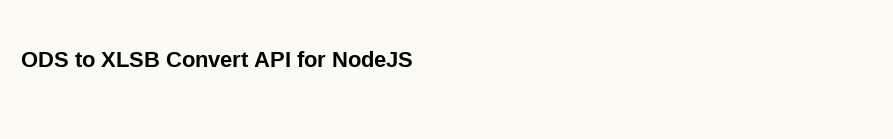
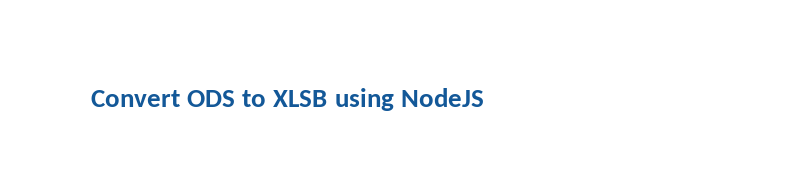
(21, 59) none -> [91,90,180,107] Convert
[166,51,326,67] Convert API for -> [334,88,394,111] using

